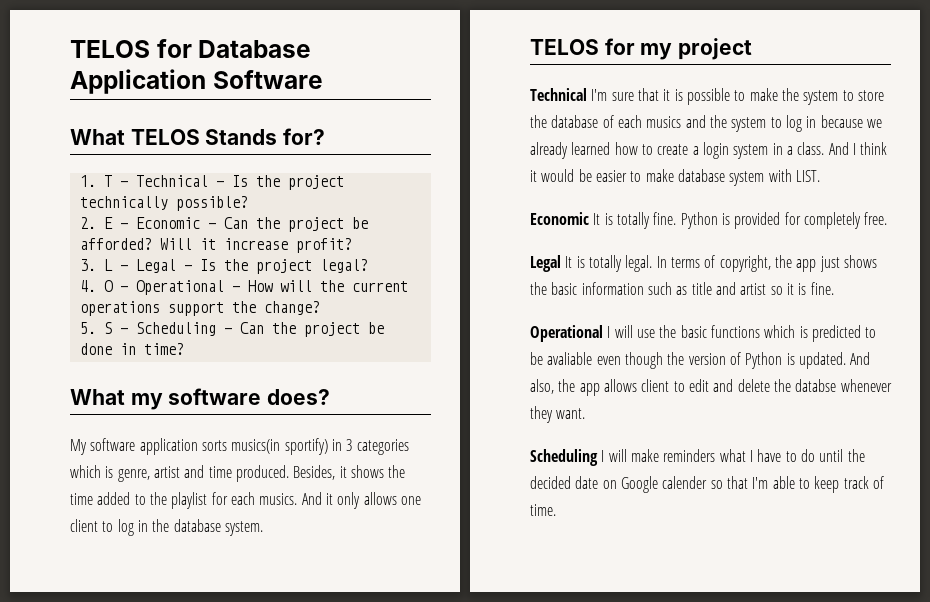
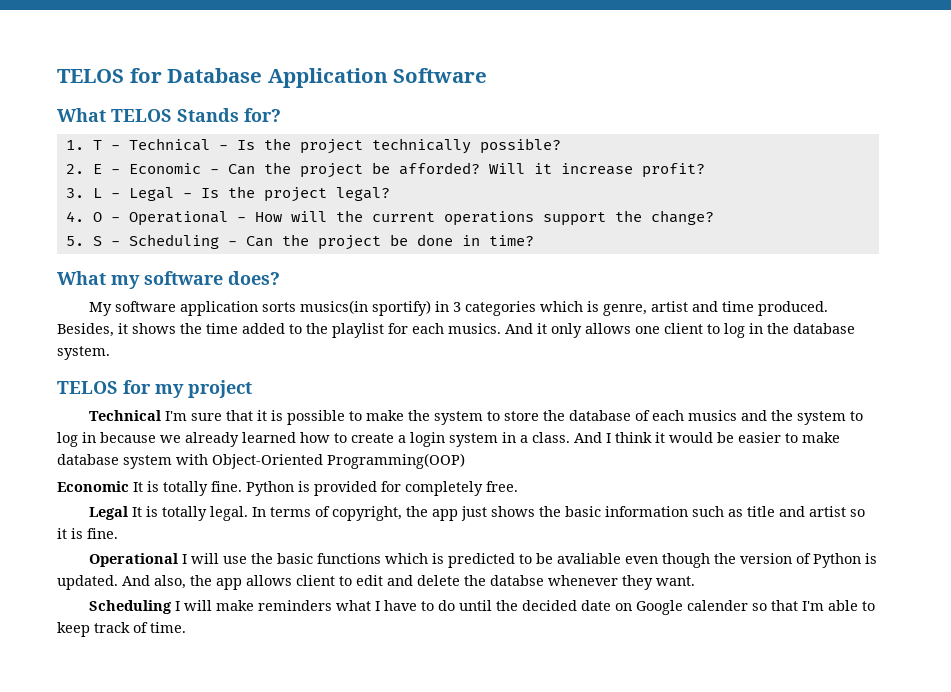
[795,170,820,182] LIST. -> [212,453,465,469] Object-Oriented Programming(OOP)

